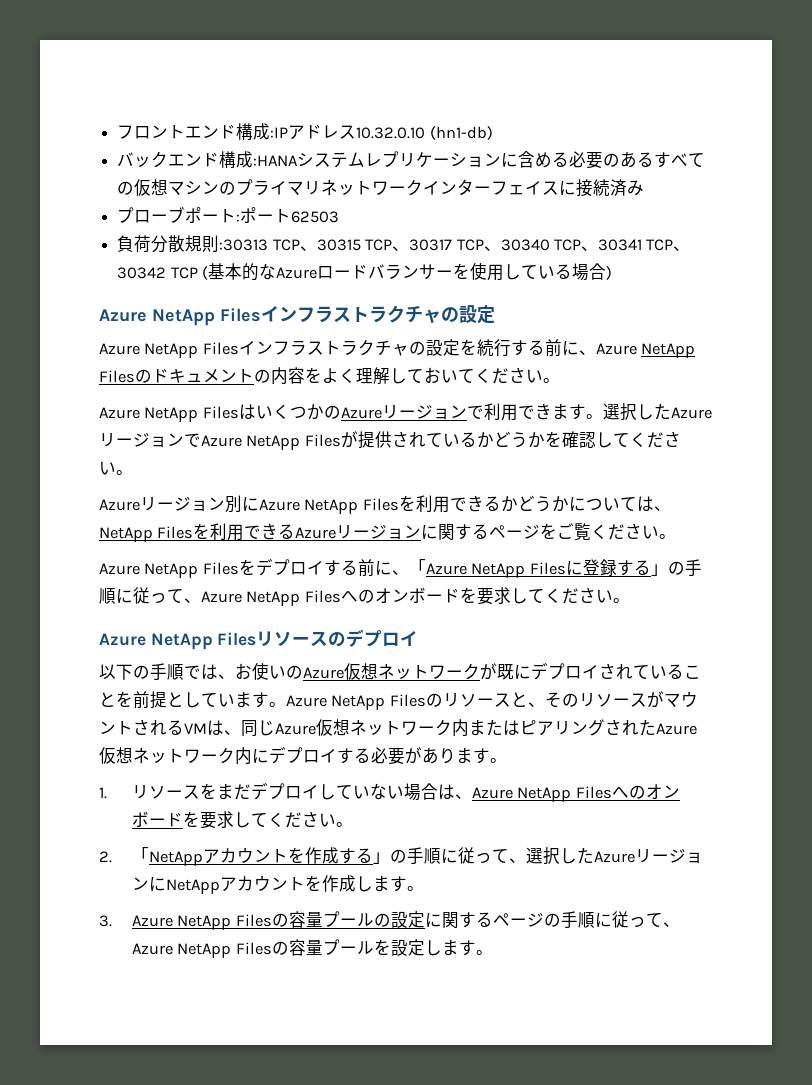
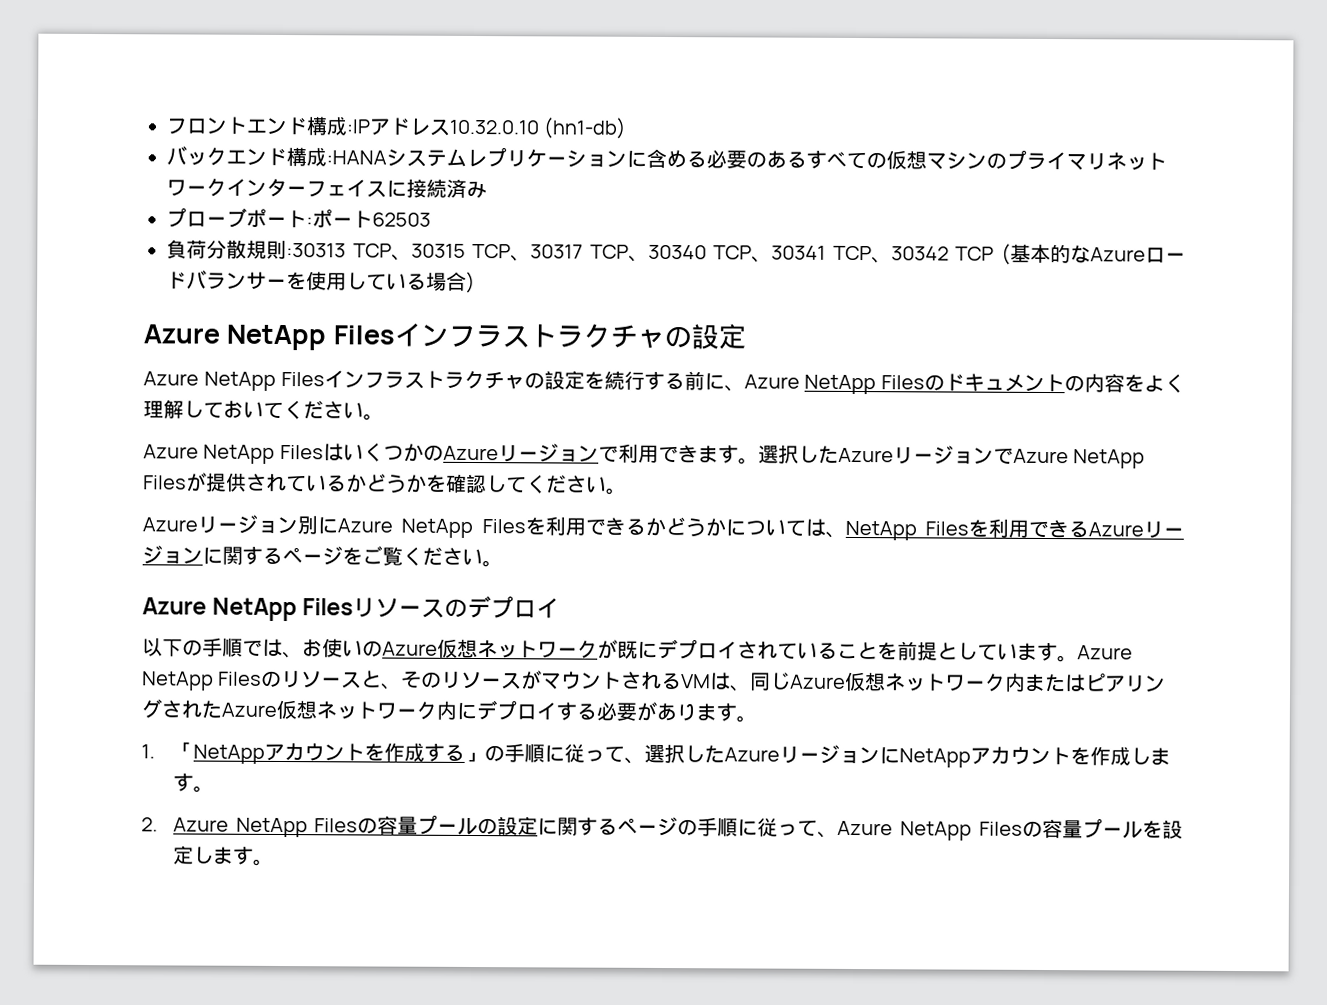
[99,558,702,578] [99,587,630,606] // Azure NetApp Filesをデプロイする前に、「Azure NetApp Filesに登録する」の手順に従って、Azure NetApp Filesへのオンボードを要求してください。 -> (503, 564) none
[131,782,680,802] [131,811,353,829] [99,851,112,863] リソースをまだデプロイしていない場合は、Azure NetApp Filesへのオンボードを要求してください。 // 2. -> (155, 751) none
[99,915,112,927] 3. -> [141,817,158,832] 2.

